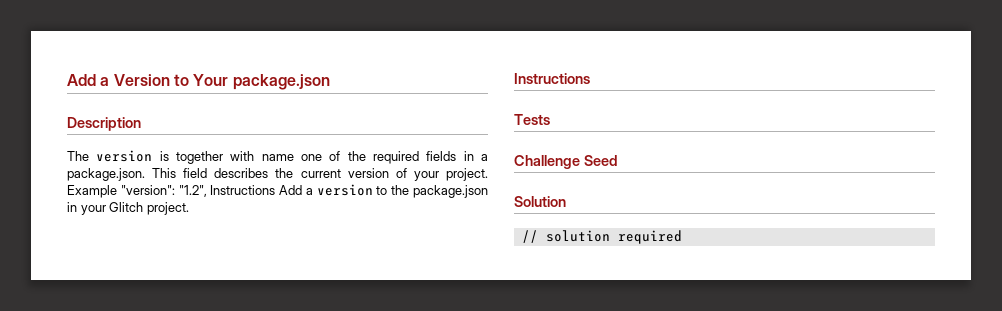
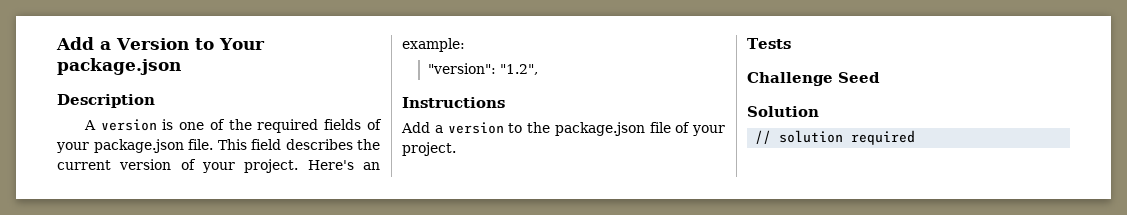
[67,151,89,161] The -> [83,120,96,130] A
[176,151,294,164] together with name -> (174, 124) none
[463,151,488,161] [67,168,145,181] in a package.json. -> [367,119,382,130] [56,139,213,153] of your package.json file.
[67,185,117,198] Example -> [307,160,380,170] [402,38,465,52] Here's an example: //
[210,185,276,195] Instructions -> [402,97,505,108] // Instructions //
[67,202,189,215] [514,73,590,84] in your Glitch project. // Instructions -> [649,122,725,136] [402,142,456,156] file of your project.

